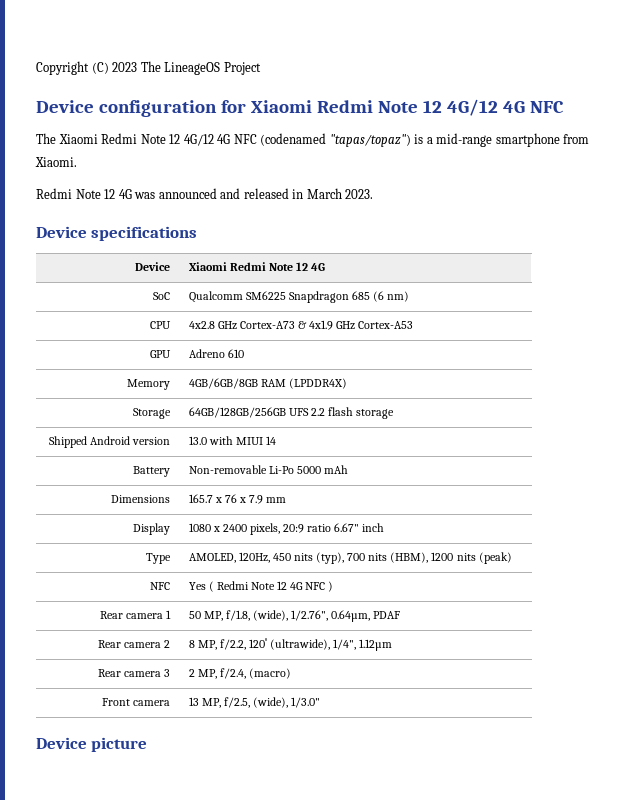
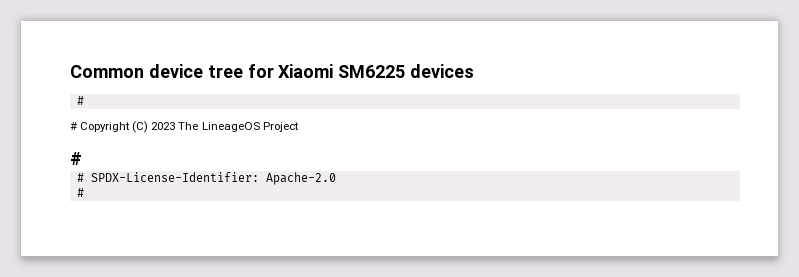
(36, 68) none -> [70,64,475,78] [76,96,84,105] [70,122,77,130] Common device tree for Xiaomi SM6225 devices // # // #
[36,99,564,117] [36,133,590,147] [35,157,77,167] [36,188,374,199] [36,226,198,241] [135,262,171,271] [188,262,326,271] [153,292,171,300] [188,291,410,303] [150,321,172,329] [188,320,414,330] [150,350,172,358] [188,349,244,358] [127,379,171,390] [188,378,347,389] [133,408,172,419] [188,407,395,419] [49,436,171,448] [188,436,276,445] [133,466,171,477] [188,465,348,474] [111,495,171,503] [188,494,287,504] [133,523,171,535] [188,523,385,535] [146,553,172,564] [188,552,512,564] [150,582,171,590] [188,581,334,592] [100,610,172,619] [188,610,401,622] [98,640,171,648] [188,638,393,651] [98,669,171,677] [188,668,291,679] [102,698,171,706] [188,697,321,708] [36,737,148,752] Device configuration for Xiaomi Redmi Note 12 4G/12 4G NFC // The Xiaomi Redmi Note 12 4G/12 4G NFC (codenamed "tapas/topaz") is a mid-range smartphone from Xiaomi. // Redmi Note 12 4G was announced and released in March 2023. // Device specifications // Device | Xiaomi Redmi Note 12 4G // SoC | Qualcomm SM6225 Snapdragon 685 (6 nm) // CPU | 4x2.8 GHz Cortex-A73 & 4x1.9 GHz Cortex-A53 // GPU | Adreno 610 // Memory | 4GB/6GB/8GB RAM (LPDDR4X) // Storage | 64GB/128GB/256GB UFS 2.2 flash storage // Shipped Android version | 13.0 with MIUI 14 // Battery | Non-removable Li-Po 5000 mAh // Dimensions | 165.7 x 76 x 7.9 mm // Display | 1080 x 2400 pixels, 20:9 ratio 6.67" inch // Type | AMOLED, 120Hz, 450 nits (typ), 700 nits (HBM), 1200 nits (peak) // NFC | Yes ( Redmi Note 12 4G NFC ) // Rear camera 1 | 50 MP, f/1.8, (wide), 1/2.76", 0.64µm, PDAF // Rear camera 2 | 8 MP, f/2.2, 120˚ (ultrawide), 1/4", 1.12µm // Rear camera 3 | 2 MP, f/2.4, (macro) // Front camera | 13 MP, f/2.5, (wide), 1/3.0" // Device picture -> [70,152,82,165] [76,172,336,185] [76,188,84,197] # // # SPDX-License-Identifier: Apache-2.0 // #

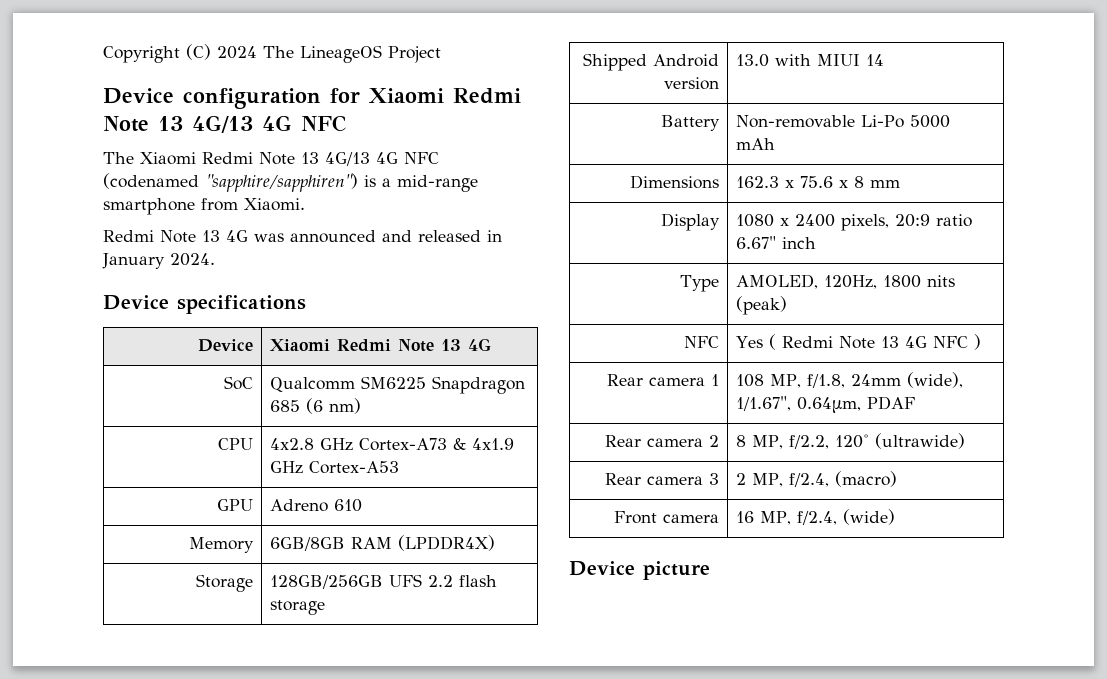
[70,64,475,78] [76,96,84,105] [70,122,77,130] Common device tree for Xiaomi SM6225 devices // # // # -> (103, 54) none
[151,122,176,130] 2023 -> [217,46,257,59] 2024
[70,152,82,165] [76,172,336,185] [76,188,84,197] # // # SPDX-License-Identifier: Apache-2.0 // # -> [103,88,521,109] [103,115,346,133] [103,152,439,166] [103,173,478,192] [103,198,305,215] [103,230,502,243] [102,253,215,269] [103,295,306,314] [197,339,253,352] [270,338,492,352] [223,376,253,390] [270,376,526,394] [270,398,362,414] [217,438,253,450] [270,438,515,451] [270,461,400,474] [216,499,253,511] [270,499,363,512] [188,537,254,553] [270,535,496,551] [195,574,253,592] [270,574,498,589] [270,600,326,615] [582,53,719,71] [663,77,719,90] [736,54,885,67] [660,115,720,131] [736,115,951,128] [736,138,776,150] [629,175,719,189] [736,176,901,188] [660,213,720,231] [736,214,973,231] [736,236,817,249] [679,275,719,292] [736,274,956,289] [736,296,788,315] [683,336,719,348] [736,334,982,350] [606,374,719,386] [736,372,964,388] [736,396,916,413] [604,435,719,447] [736,433,966,449] [604,473,719,485] [736,471,898,487] [613,511,719,524] [736,509,896,525] [569,561,710,580] Device configuration for Xiaomi Redmi Note 13 4G/13 4G NFC // The Xiaomi Redmi Note 13 4G/13 4G NFC (codenamed "sapphire/sapphiren") is a mid-range smartphone from Xiaomi. // Redmi Note 13 4G was announced and released in January 2024. // Device specifications // Device | Xiaomi Redmi Note 13 4G // SoC | Qualcomm SM6225 Snapdragon 685 (6 nm) // CPU | 4x2.8 GHz Cortex-A73 & 4x1.9 GHz Cortex-A53 // GPU | Adreno 610 // Memory | 6GB/8GB RAM (LPDDR4X) // Storage | 128GB/256GB UFS 2.2 flash storage // Shipped Android version | 13.0 with MIUI 14 // Battery | Non-removable Li-Po 5000 mAh // Dimensions | 162.3 x 75.6 x 8 mm // Display | 1080 x 2400 pixels, 20:9 ratio 6.67" inch // Type | AMOLED, 120Hz, 1800 nits (peak) // NFC | Yes ( Redmi Note 13 4G NFC ) // Rear camera 1 | 108 MP, f/1.8, 24mm (wide), 1/1.67", 0.64µm, PDAF // Rear camera 2 | 8 MP, f/2.2, 120˚ (ultrawide) // Rear camera 3 | 2 MP, f/2.4, (macro) // Front camera | 16 MP, f/2.4, (wide) // Device picture

